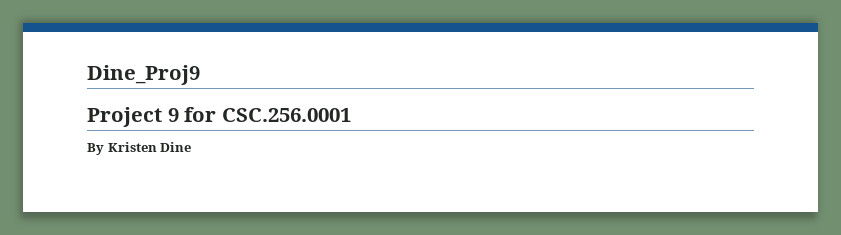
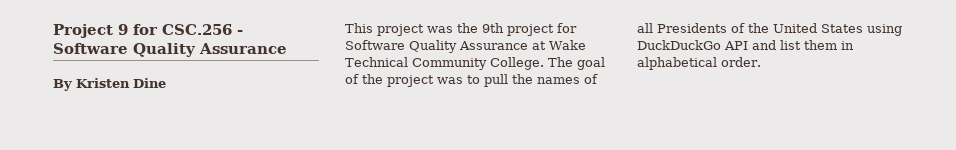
[87,65,200,85] Dine_Proj9 // -> (53, 31) none
[221,108,351,122] [87,142,192,155] CSC.256.0001 // By Kristen Dine -> [162,24,243,35] [53,43,287,57] [53,78,166,91] [345,23,577,36] [345,40,586,53] [345,57,605,70] [345,74,598,87] [637,23,902,36] [637,40,854,50] [637,57,761,70] CSC.256 - Software Quality Assurance // By Kristen Dine // This project was the 9th project for Software Quality Assurance at Wake Technical Community College. The goal of the project was to pull the names of all Presidents of the United States using DuckDuckGo API and list them in alphabetical order.

